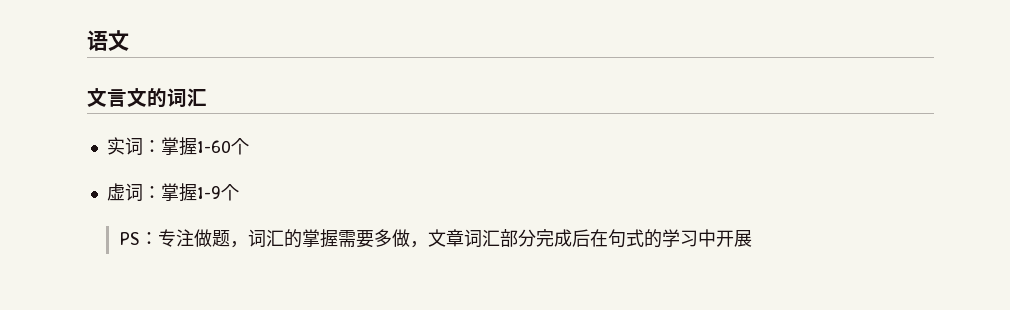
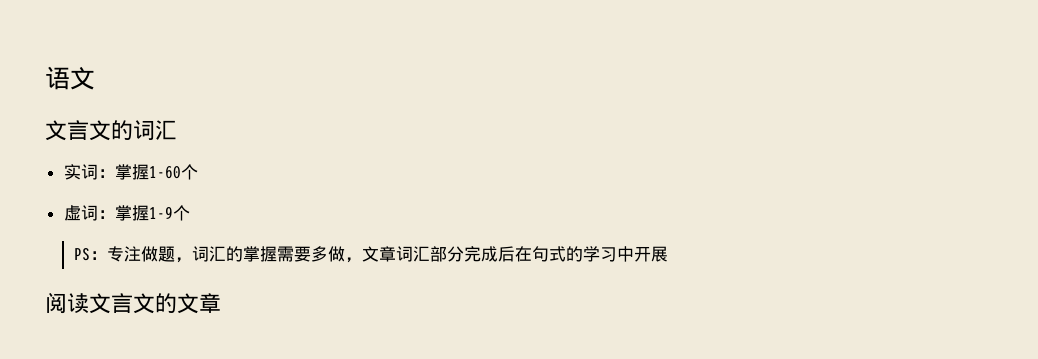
(753, 238) none -> [45,292,221,314] // 阅读文言文的文章

